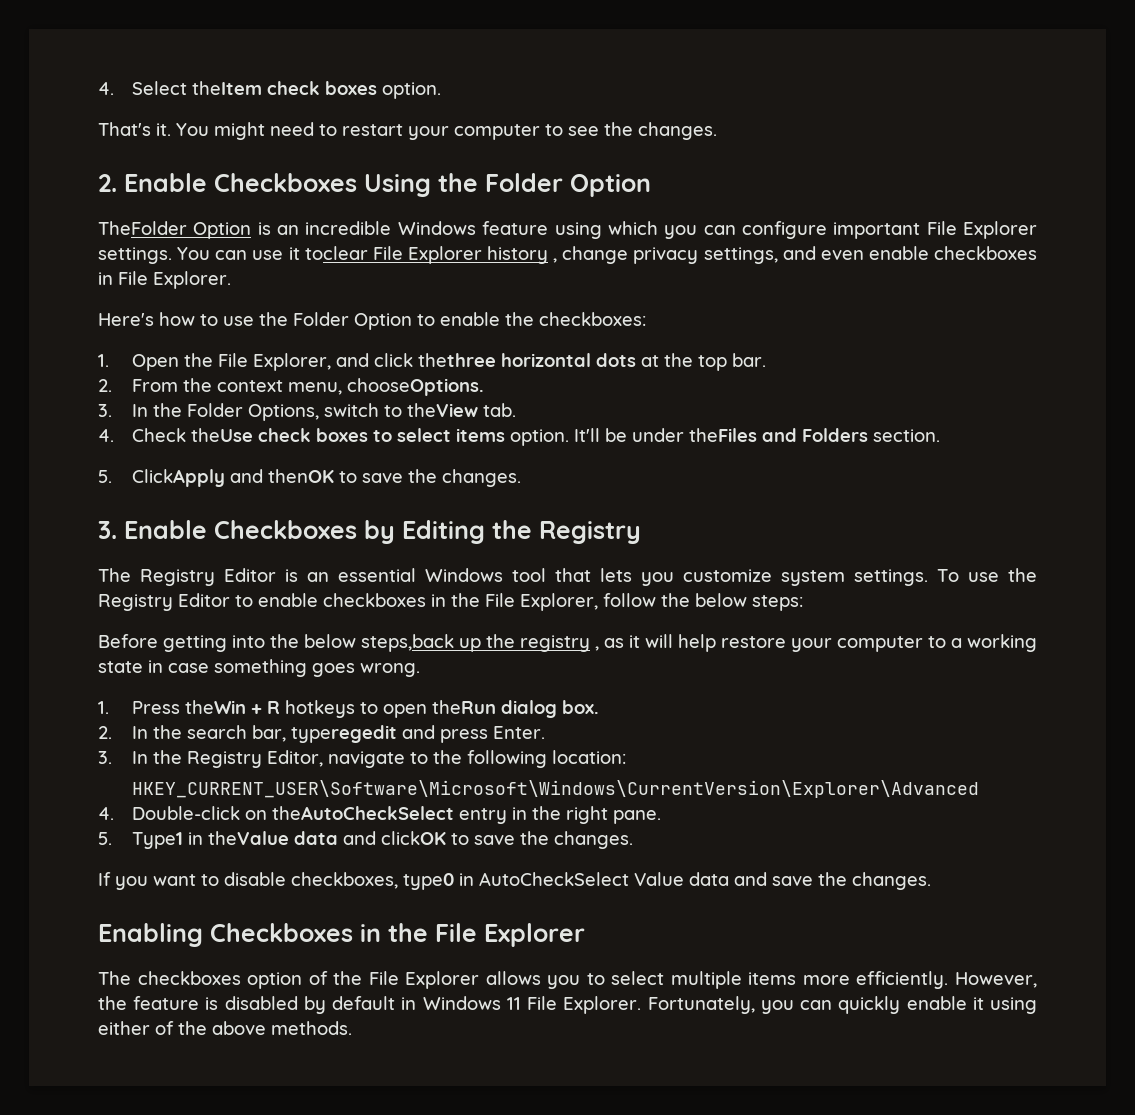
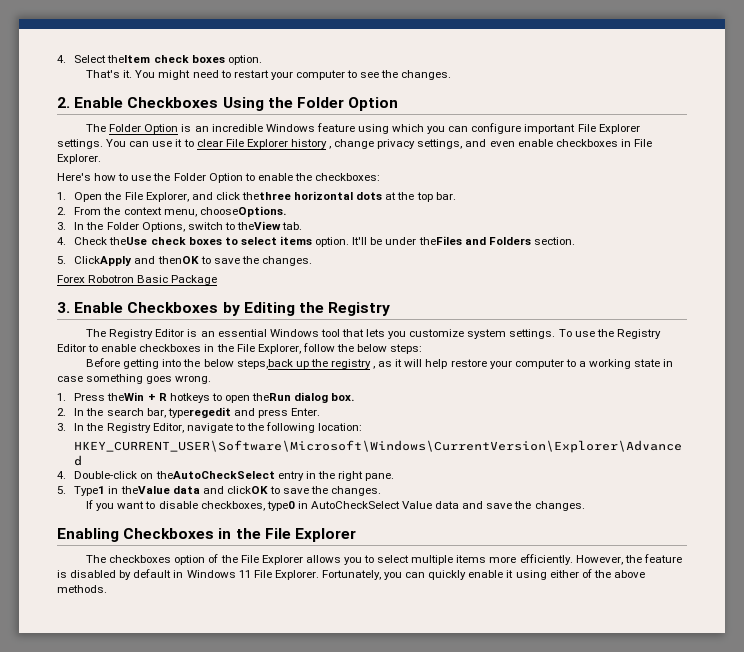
[98,221,187,235] TheFolder -> [86,124,142,132] The Folder
[304,246,368,260] toclear -> [183,139,223,147] to clear
(521, 478) none -> [57,275,218,285] // Forex Robotron Basic Package

